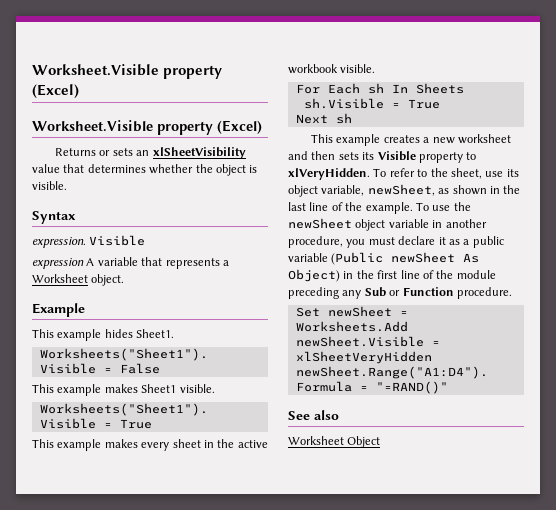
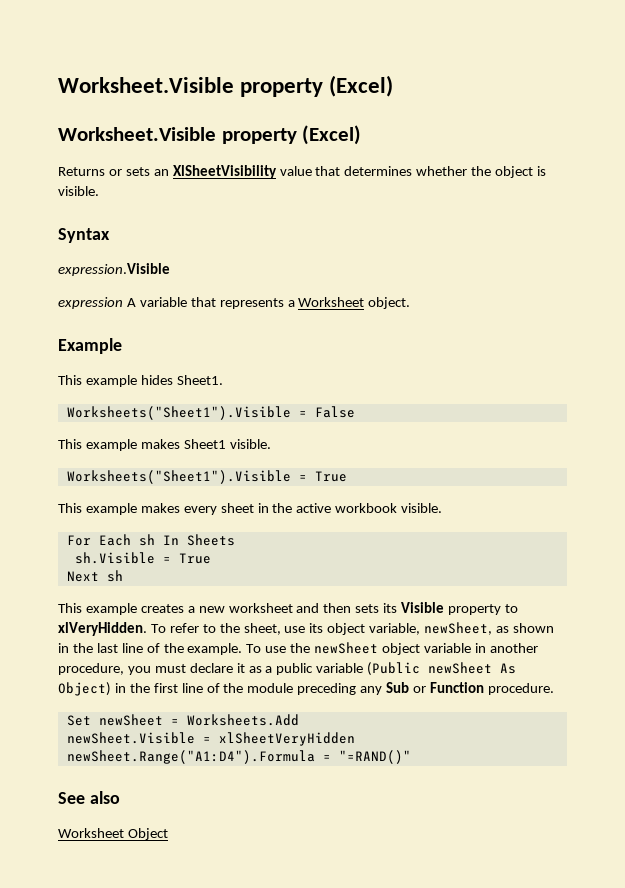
[152,147,246,159] xlSheetVisibility -> [172,165,277,179] XlSheetVisibility
[32,235,146,248] expression. Visible -> [58,263,170,276] expression.Visible

